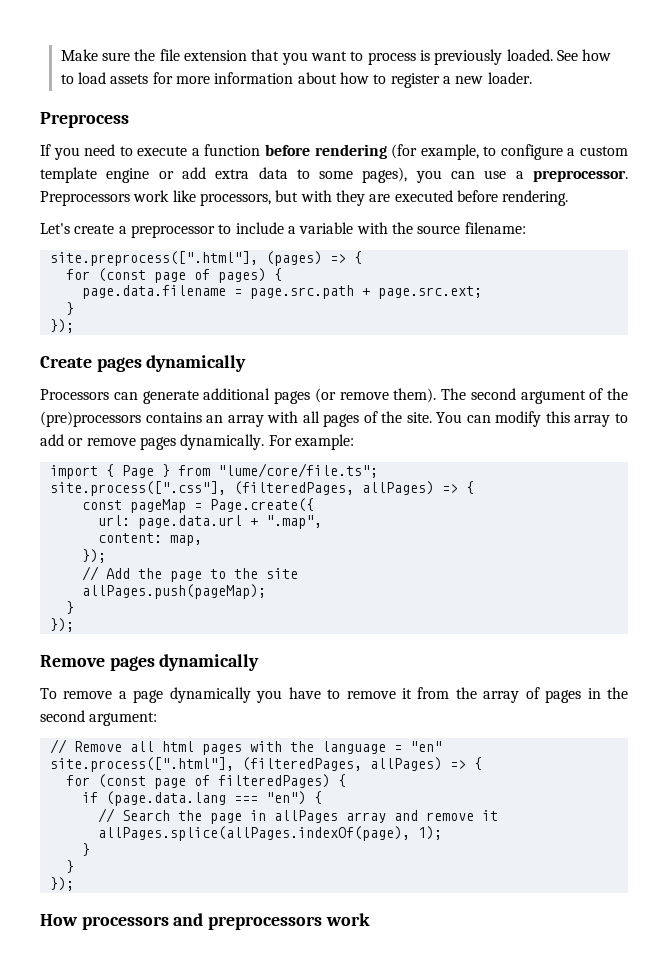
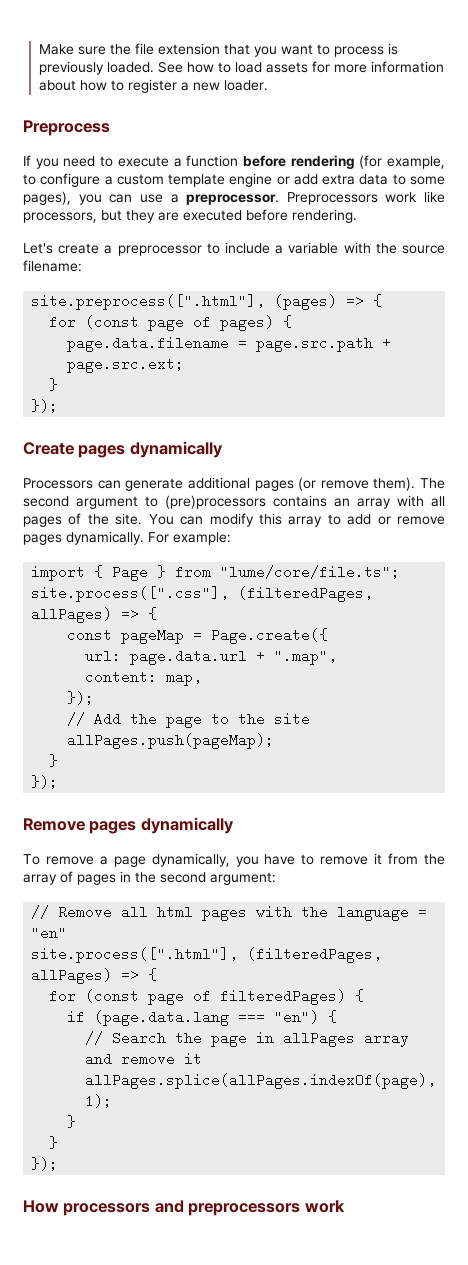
[300,190,332,202] with -> (122, 215) none
[589,388,628,400] of the -> [145,496,158,507] to
[169,687,251,703] dynamically -> [151,853,230,867] dynamically,

